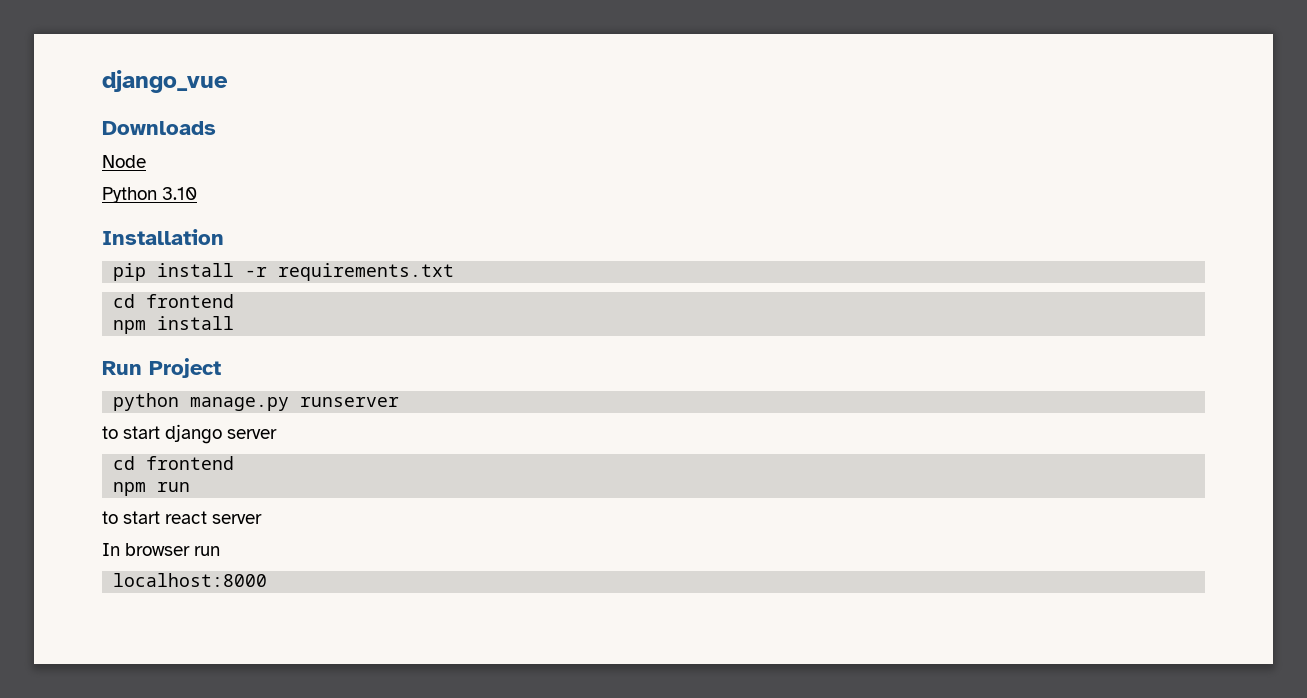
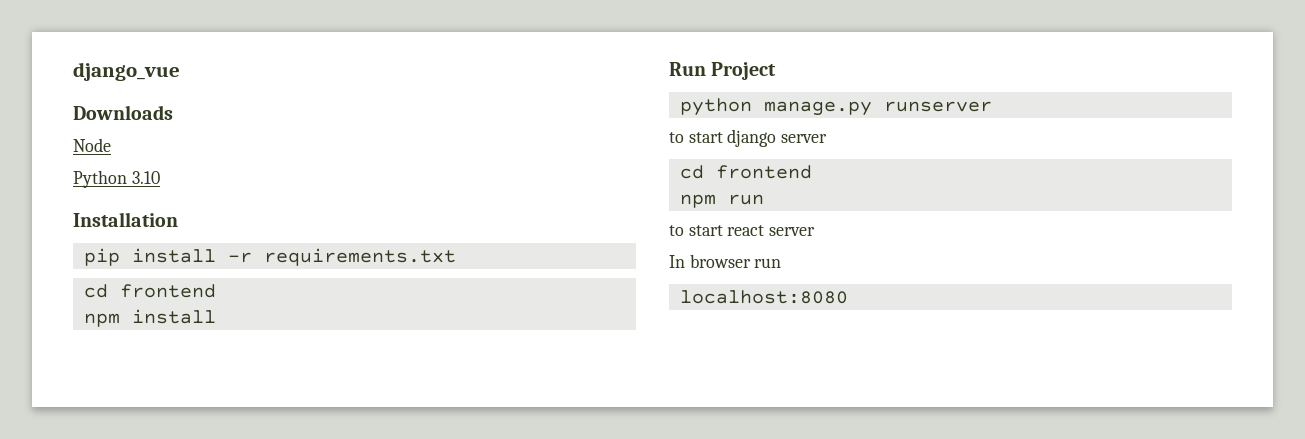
[113,573,268,587] localhost:8000 -> [679,290,848,304] localhost:8080

